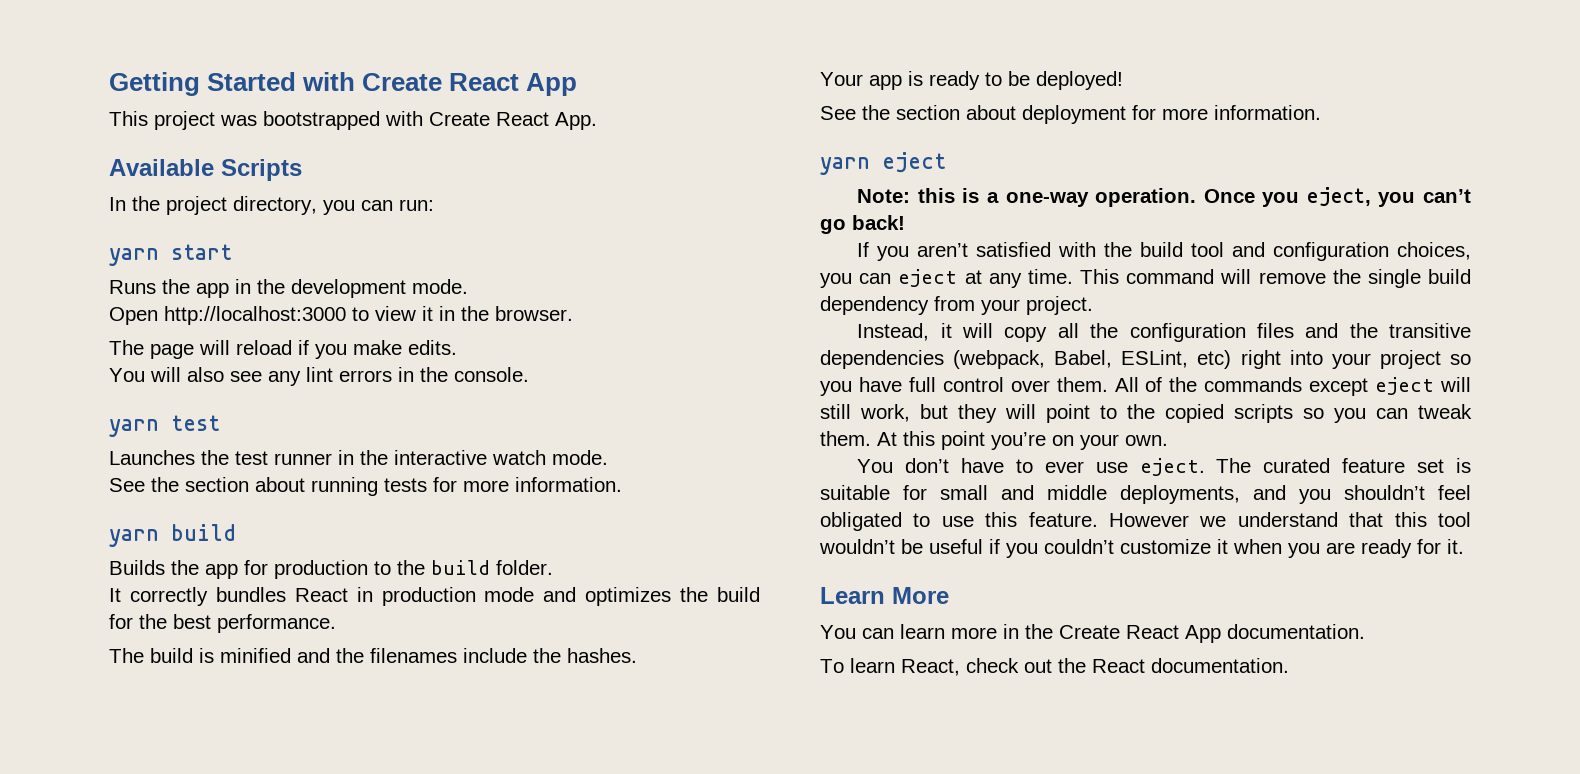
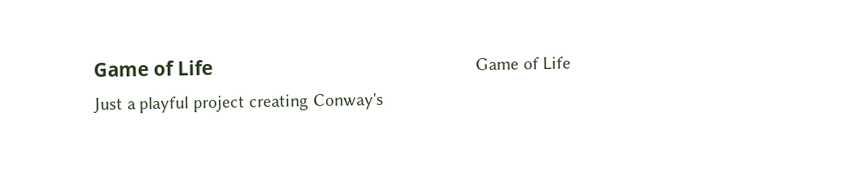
[109,72,578,96] [109,111,597,130] [109,159,302,181] [109,196,434,215] [109,244,232,266] [109,279,468,298] [109,306,573,325] [109,340,457,359] [109,367,529,386] [109,415,220,437] [109,450,608,465] [109,477,622,496] [109,524,236,547] [109,560,553,579] [109,587,760,606] [109,614,336,633] [109,648,637,663] [820,71,1123,90] [820,105,1321,124] [820,152,946,175] [857,187,1471,207] [820,215,905,234] [857,242,1471,261] [820,269,1471,288] [820,296,1093,315] [857,323,1471,342] [820,350,1471,369] [820,377,1471,396] [820,404,1472,423] [820,431,1168,450] [857,458,1471,476] [820,485,1471,504] [820,512,1471,531] [819,539,1464,558] [820,587,949,604] [820,624,1365,643] [820,658,1289,676] Getting Started with Create React App // This project was bootstrapped with Create React App. // Available Scripts // In the project directory, you can run: // yarn start // Runs the app in the development mode. // Open http://localhost:3000 to view it in the browser. // The page will reload if you make edits. // You will also see any lint errors in the console. // yarn test // Launches the test runner in the interactive watch mode. // See the section about running tests for more information. // yarn build // Builds the app for production to the build folder. // It correctly bundles React in production mode and optimizes the build for the best performance. // The build is minified and the filenames include the hashes. // Your app is ready to be deployed! // See the section about deployment for more information. // yarn eject // Note: this is a one-way operation. Once you eject, you can’t go back! // If you aren’t satisfied with the build tool and configuration choices, you can eject at any time. This command will remove the single build dependency from your project. // Instead, it will copy all the configuration files and the transitive dependencies (webpack, Babel, ESLint, etc) right into your project so you have full control over them. All of the commands except eject will still work, but they will point to the copied scripts so you can tweak them. At this point you’re on your own. // You don’t have to ever use eject. The curated feature set is suitable for small and middle deployments, and you shouldn’t feel obligated to use this feature. However we understand that this tool wouldn’t be useful if you couldn’t customize it when you are ready for it. // Learn More // You can learn more in the Create React App documentation. // To learn React, check out the React documentation. -> [93,59,213,77] [93,92,384,114] [475,56,572,71] Game of Life // Just a playful project creating Conway's Game of Life

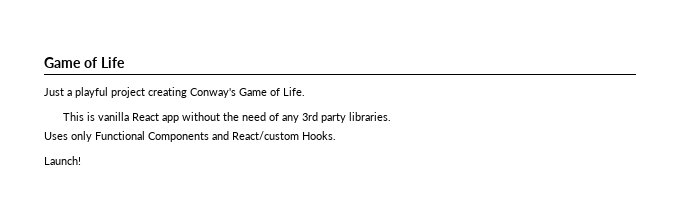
[542,56,572,71] Life -> [283,87,305,96] [62,112,391,123] [44,131,336,142] [44,156,81,165] Life. // This is vanilla React app without the need of any 3rd party libraries. // Uses only Functional Components and React/custom Hooks. // Launch!

